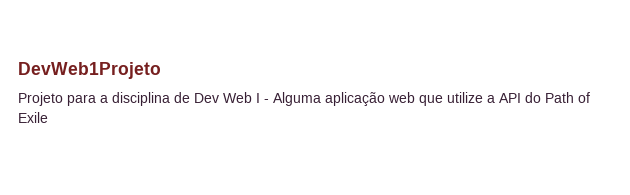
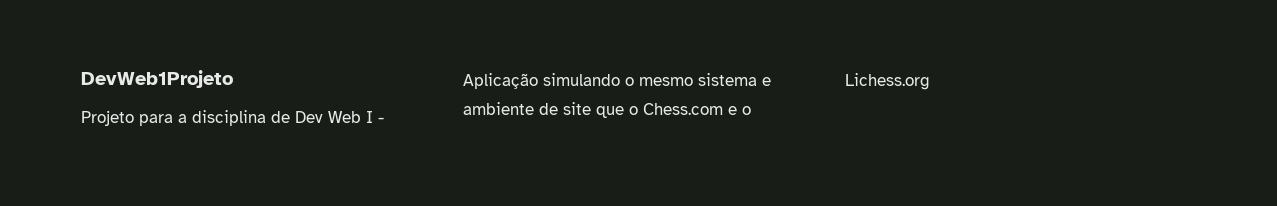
[273,92,590,106] [18,112,48,123] Alguma aplicação web que utilize a API do Path of Exile -> [463,73,771,89] [463,102,751,118] [845,73,930,90] Aplicação simulando o mesmo sistema e ambiente de site que o Chess.com e o Lichess.org

